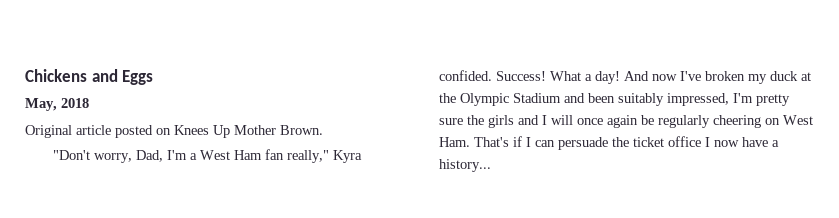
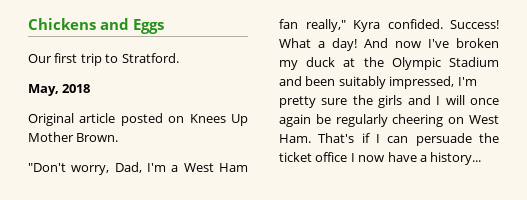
(154, 77) none -> [28,53,179,66] // Our first trip to Stratford.

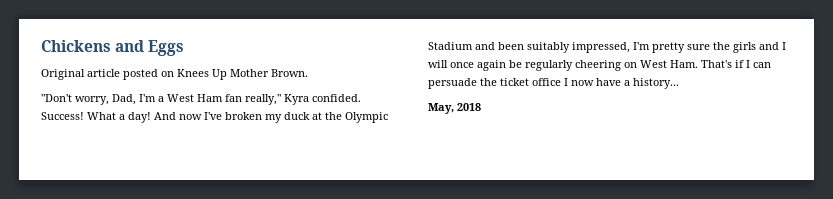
[28,53,179,66] [28,84,91,96] // Our first trip to Stratford. // May, 2018 -> (185, 48) none
(482, 158) none -> [428,103,481,114] // May, 2018

